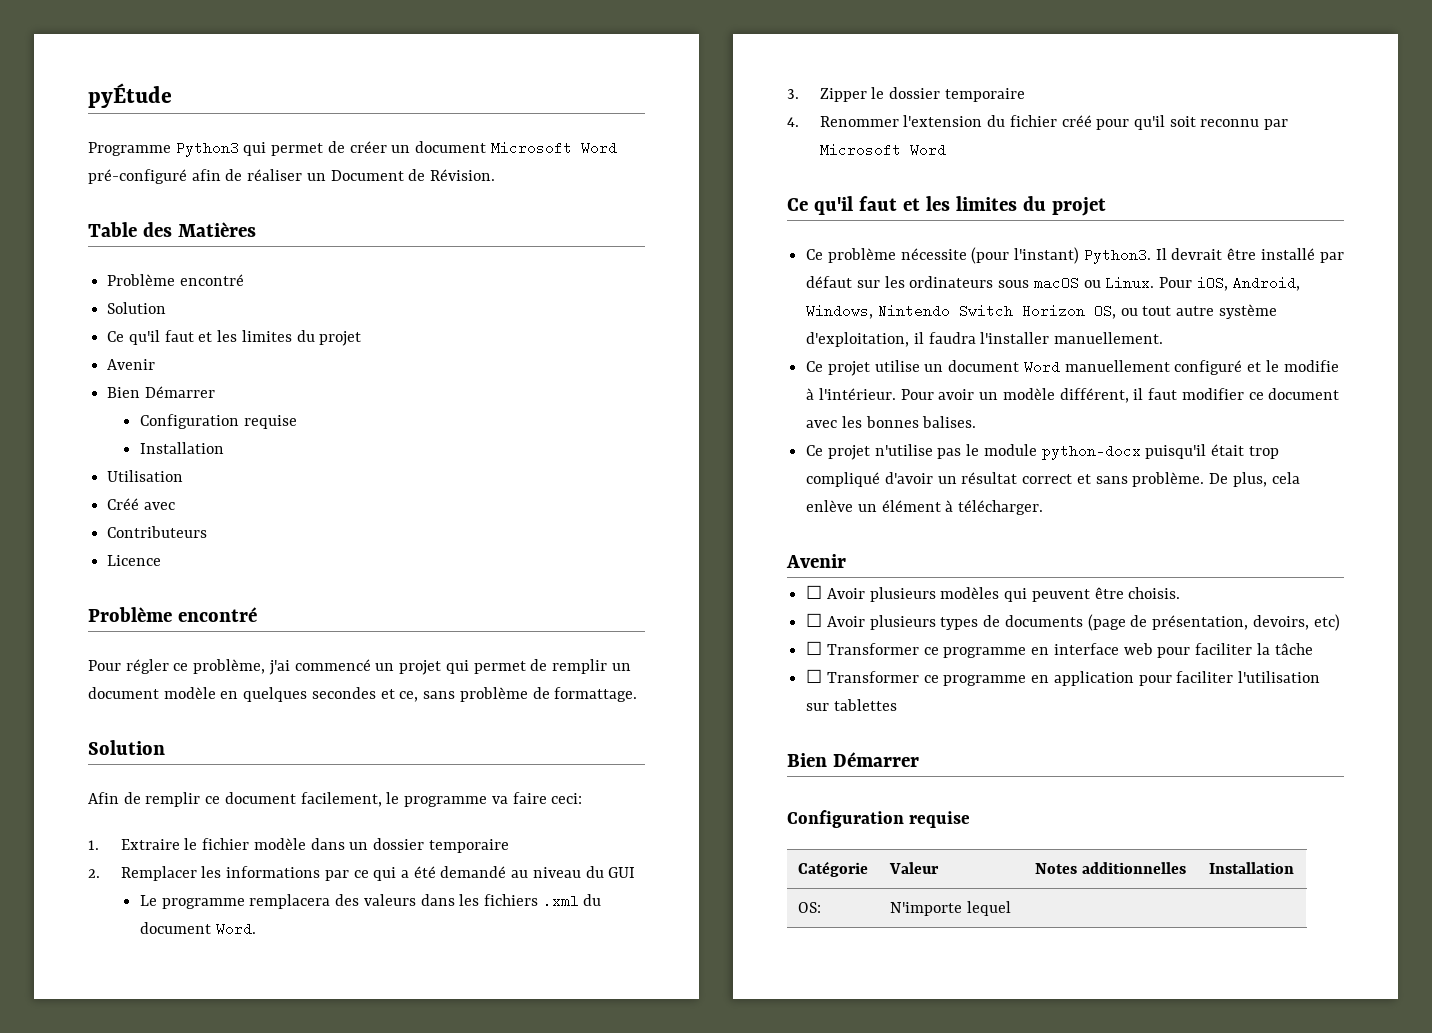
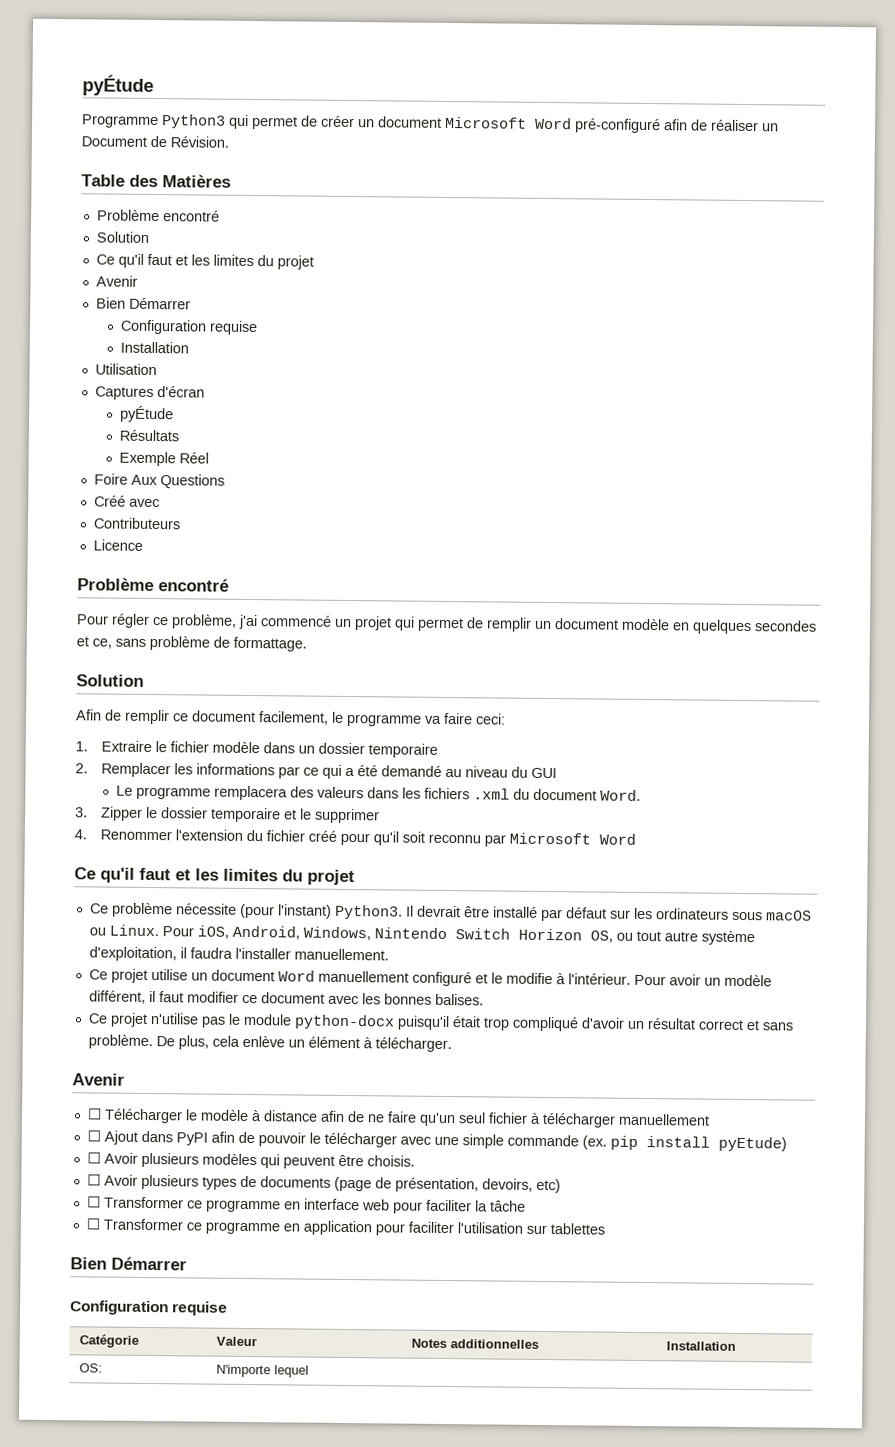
(184, 476) none -> [94,386,205,401] [120,405,175,423] [119,429,180,442] [119,451,210,467] [93,473,225,489] // Captures d'écran // pyÉtude // Résultats // Exemple Réel // Foire Aux Questions
(1025, 95) none -> [283,808,380,824] et le supprimer
(846, 561) none -> [86,1108,710,1128] [86,1130,787,1152] // ☐ Télécharger le modèle à distance afin de ne faire qu'un seul fichier à télécharger manuellement // ☐ Ajout dans PyPI afin de pouvoir le télécharger avec une simple commande (ex. pip install pyEtude)

